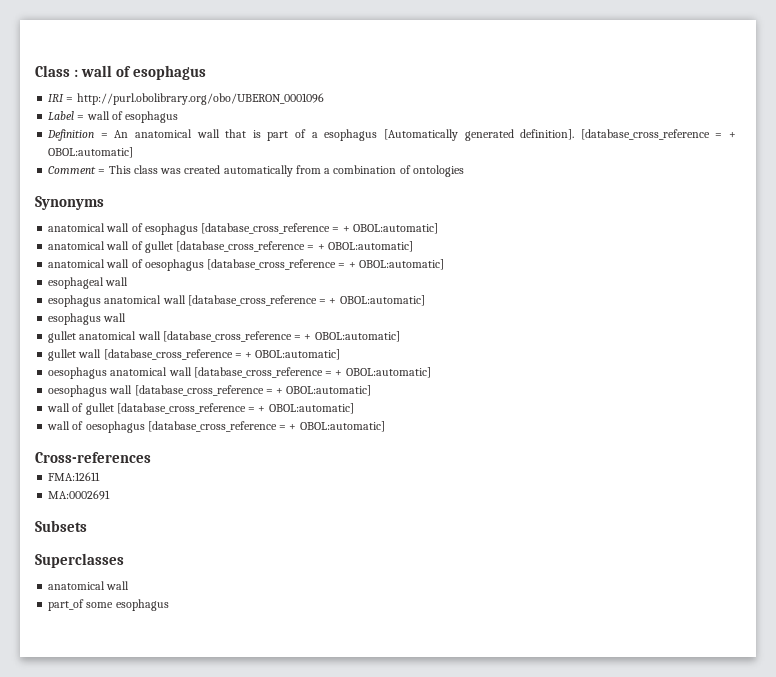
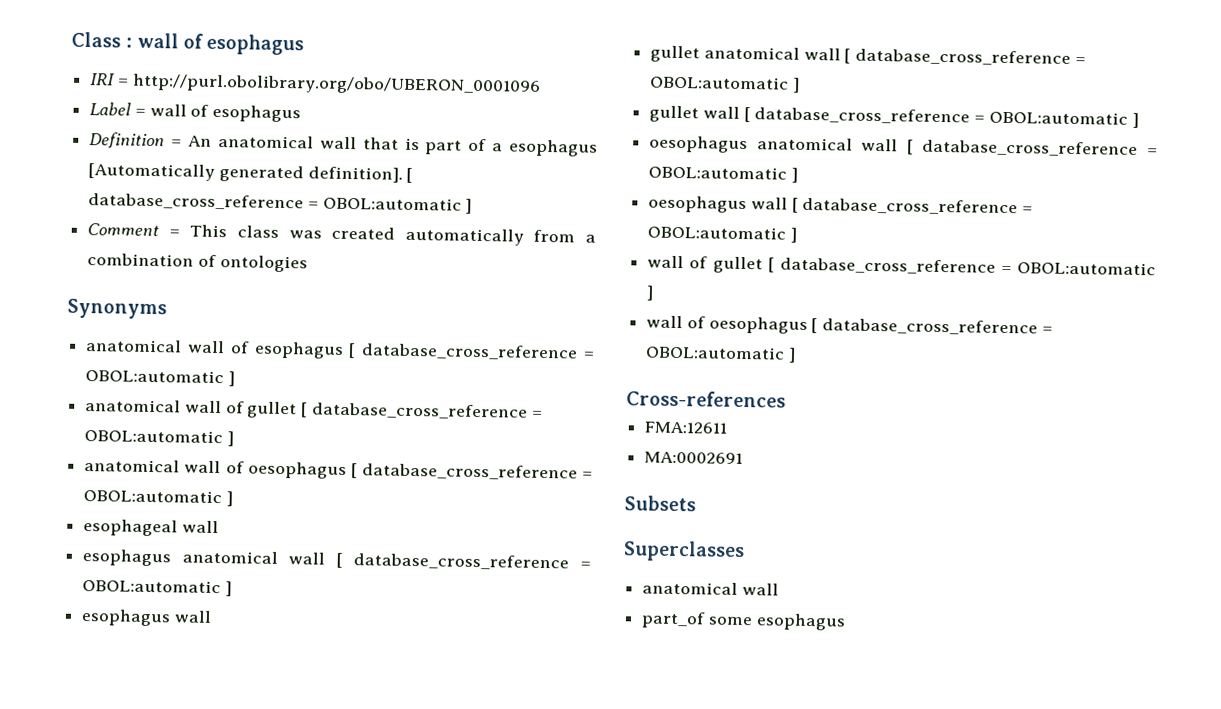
[580,129,736,140] [48,147,134,158] [database_cross_reference = + OBOL:automatic] -> [406,167,414,183] [88,193,473,214] [ database_cross_reference = OBOL:automatic ]
[201,223,438,234] [database_cross_reference = + OBOL:automatic] -> [348,343,595,361] [85,369,235,387] [ database_cross_reference = OBOL:automatic ]
[176,241,413,252] [database_cross_reference = + OBOL:automatic] -> [301,402,543,420] [84,429,234,447] [ database_cross_reference = OBOL:automatic ]
[207,259,444,270] [database_cross_reference = + OBOL:automatic] -> [350,463,593,481] [83,489,233,507] [ database_cross_reference = OBOL:automatic ]
[187,295,425,306] [database_cross_reference = + OBOL:automatic] -> [335,552,591,571] [82,579,232,597] [ database_cross_reference = OBOL:automatic ]
[162,331,400,342] [48,349,341,361] [48,367,431,379] [48,385,372,397] [47,403,354,415] [47,421,385,433] [database_cross_reference = + OBOL:automatic] // gullet wall [database_cross_reference = + OBOL:automatic] // oesophagus anatomical wall [database_cross_reference = + OBOL:automatic] // oesophagus wall [database_cross_reference = + OBOL:automatic] // wall of gullet [database_cross_reference = + OBOL:automatic] // wall of oesophagus [database_cross_reference = + OBOL:automatic] -> [844,48,1086,66] [650,75,800,93] [649,105,1139,128] [649,135,1158,157] [648,165,798,183] [648,195,1034,216] [647,225,797,243] [647,255,1156,276] [646,285,655,301] [646,315,1053,336] [645,345,796,363] [ database_cross_reference = OBOL:automatic ] // gullet wall [ database_cross_reference = OBOL:automatic ] // oesophagus anatomical wall [ database_cross_reference = OBOL:automatic ] // oesophagus wall [ database_cross_reference = OBOL:automatic ] // wall of gullet [ database_cross_reference = OBOL:automatic ] // wall of oesophagus [ database_cross_reference = OBOL:automatic ]

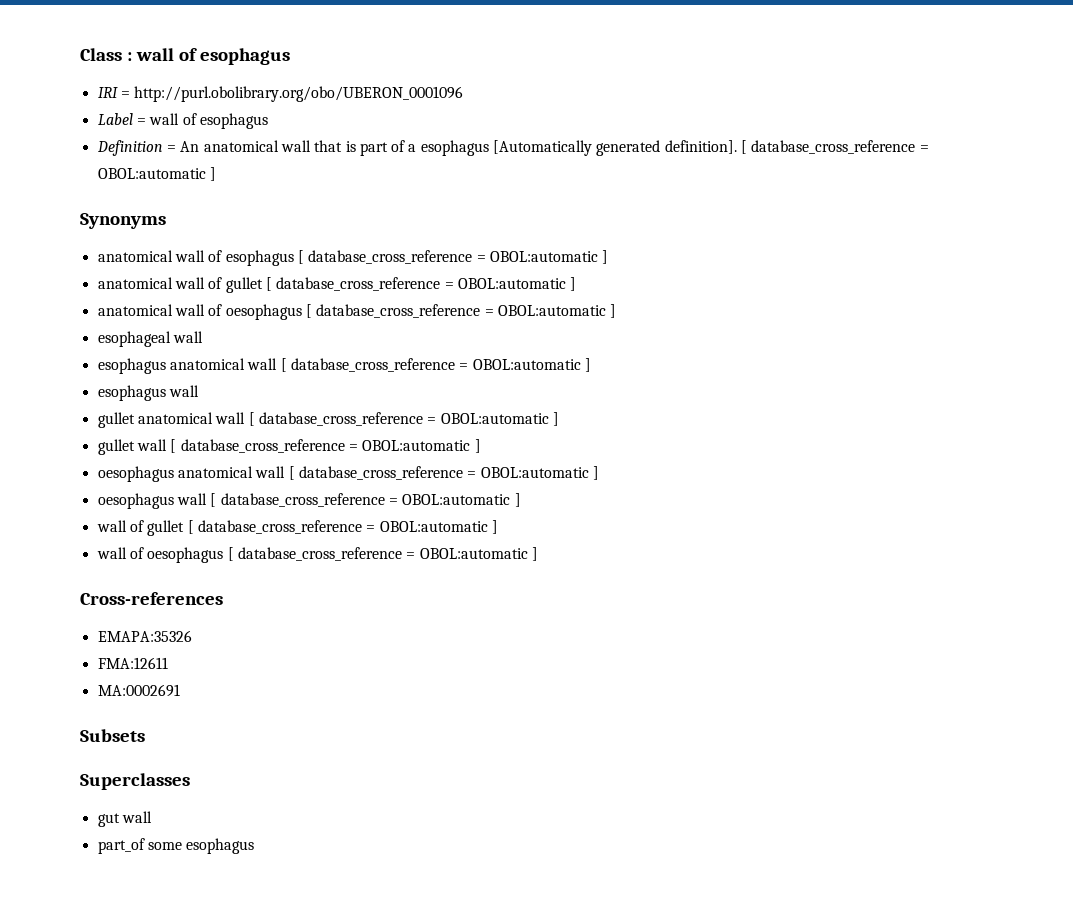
[87,223,596,246] [87,253,308,273] // Comment = This class was created automatically from a combination of ontologies -> (216, 174) none
(786, 399) none -> [97,630,192,642] // EMAPA:35326
[642,581,739,595] anatomical -> [97,813,120,827] gut

